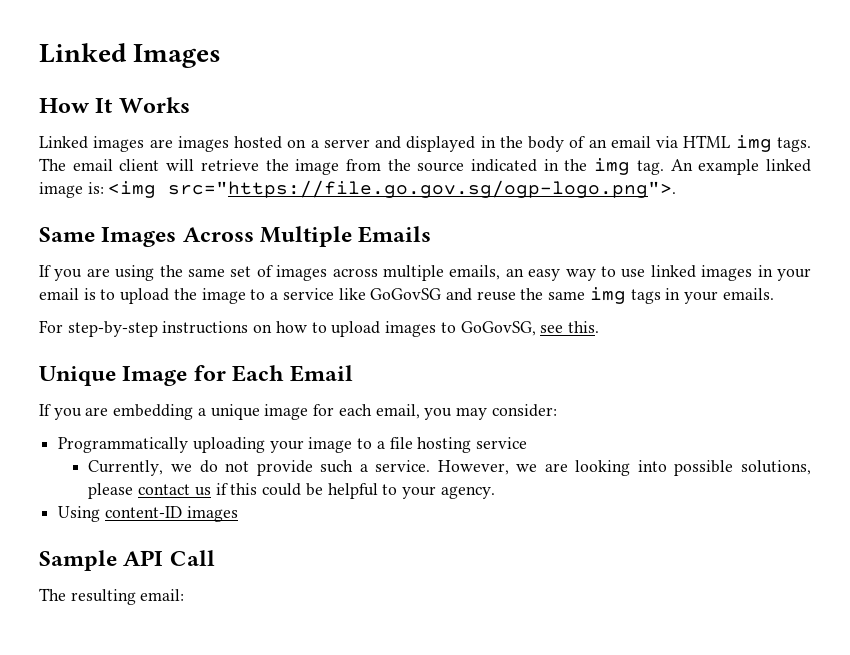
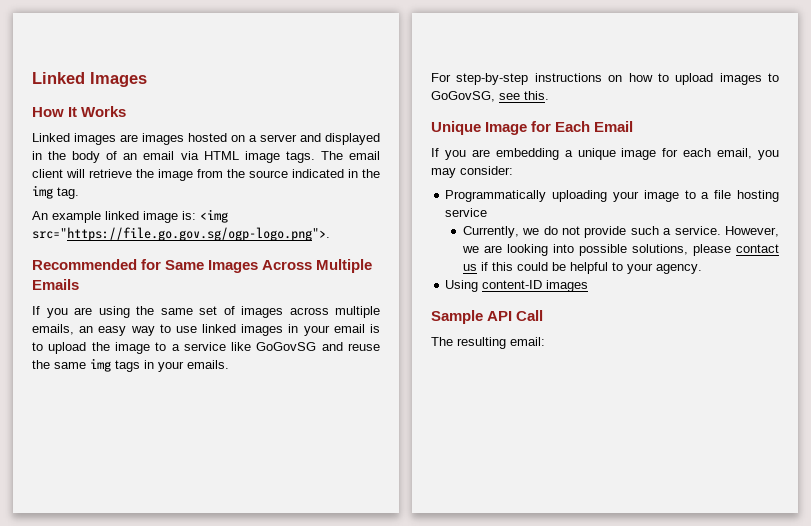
[735,135,772,152] img -> [244,151,280,163] image
(664, 167) none -> (79, 193) //
(677, 189) none -> [32,259,162,270] Recommended for

